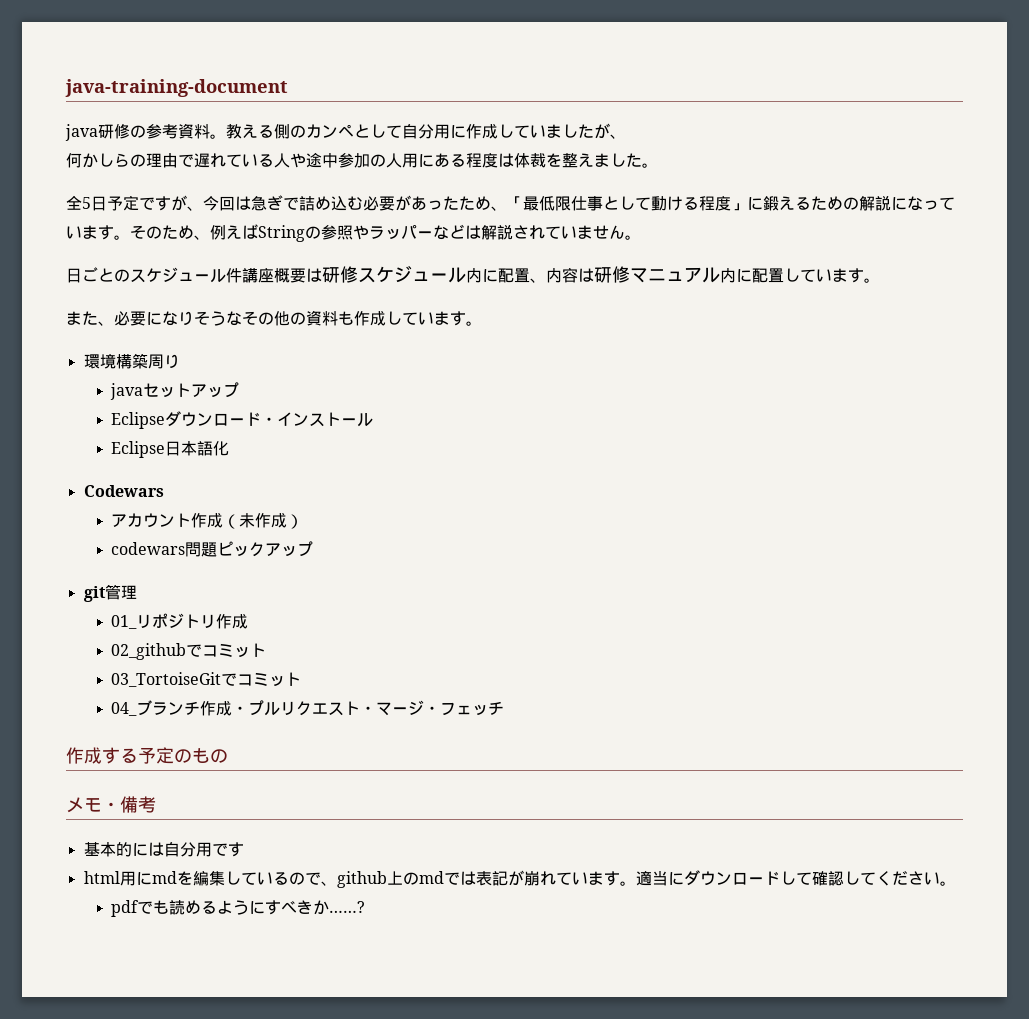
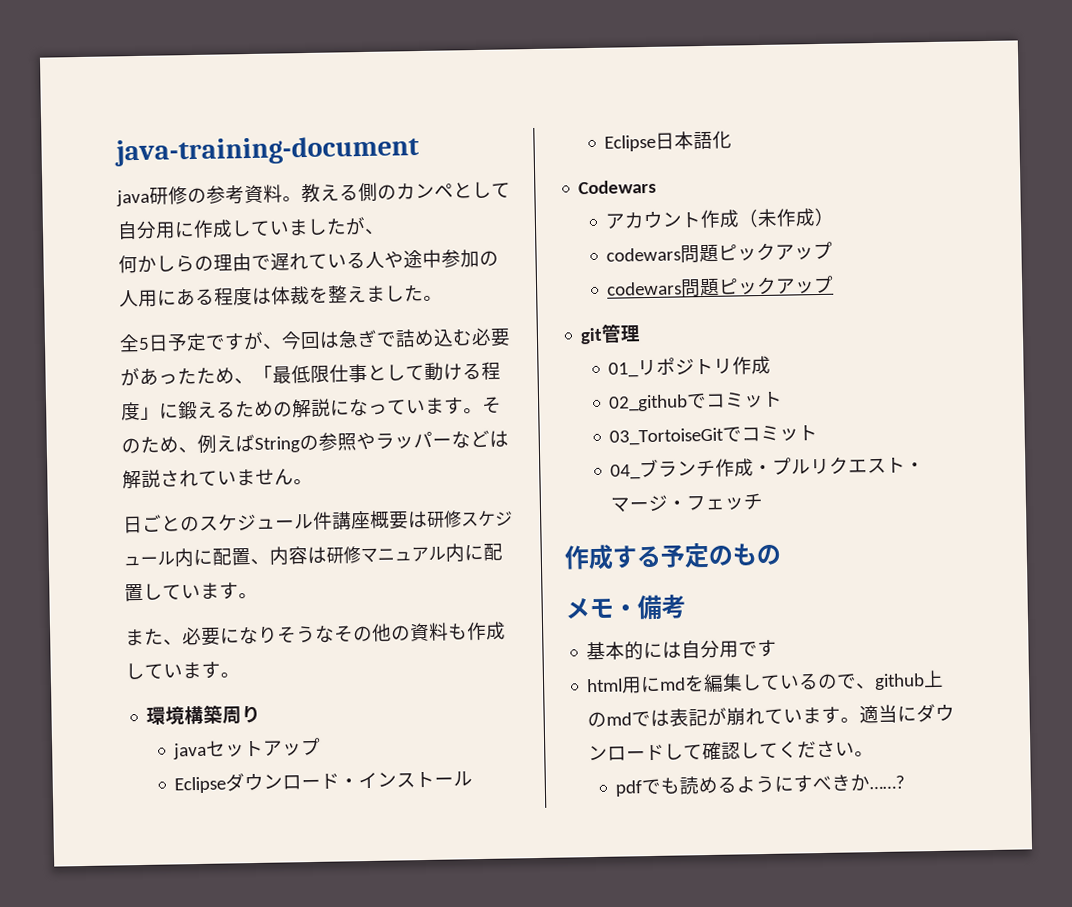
(314, 549) none -> [607,275,835,298] // codewars問題ピックアップ

